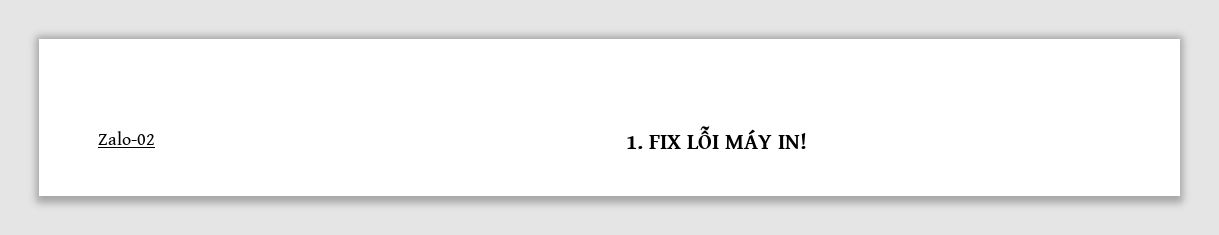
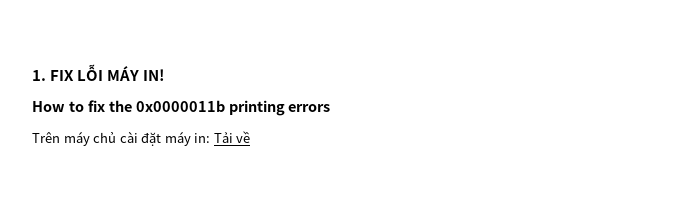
[98,131,155,145] Zalo-02 // -> (32, 75) none
(807, 141) none -> [32,100,331,116] [32,131,251,146] // How to fix the 0x0000011b printing errors // Trên máy chủ cài đặt máy in: Tải về

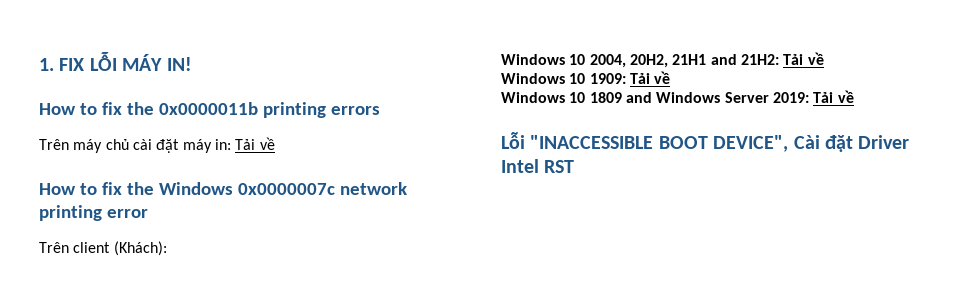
(251, 137) none -> [39,182,407,195] [39,205,148,221] [39,241,167,256] [501,52,824,68] [501,71,671,84] [501,90,854,103] [501,132,910,152] [501,159,575,173] // How to fix the Windows 0x0000007c network printing error // Trên client (Khách): // Windows 10 2004, 20H2, 21H1 and 21H2: Tải về // Windows 10 1909: Tải về // Windows 10 1809 and Windows Server 2019: Tải về // Lỗi "INACCESSIBLE BOOT DEVICE", Cài đặt Driver Intel RST

